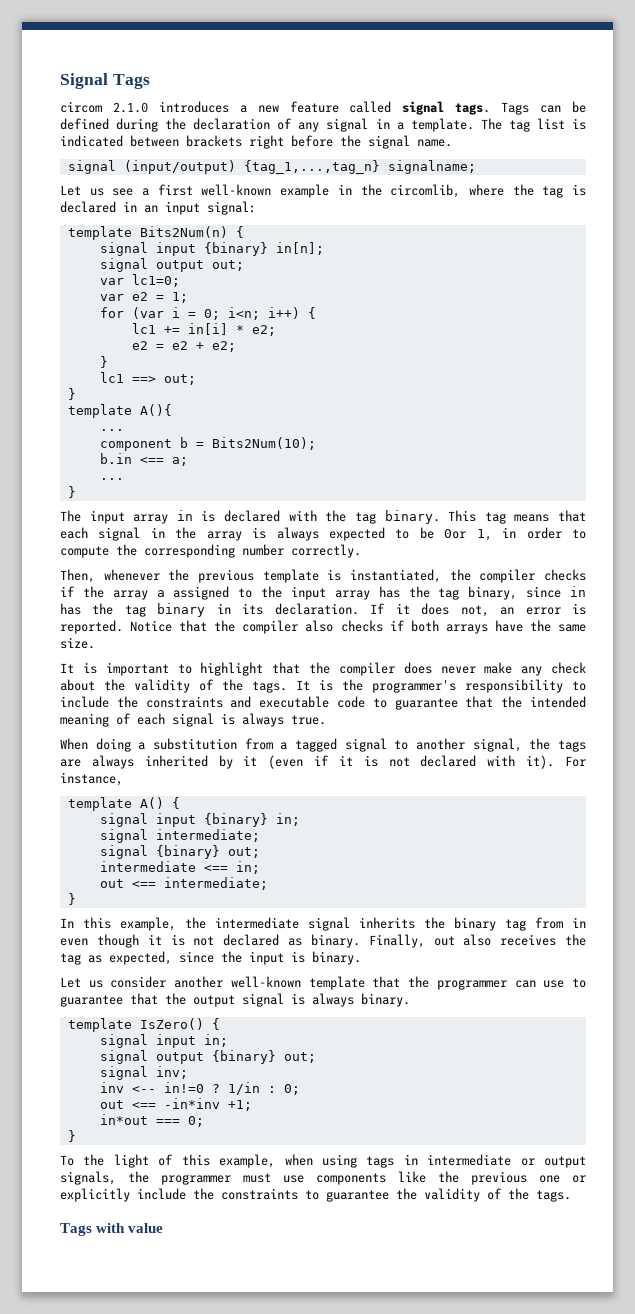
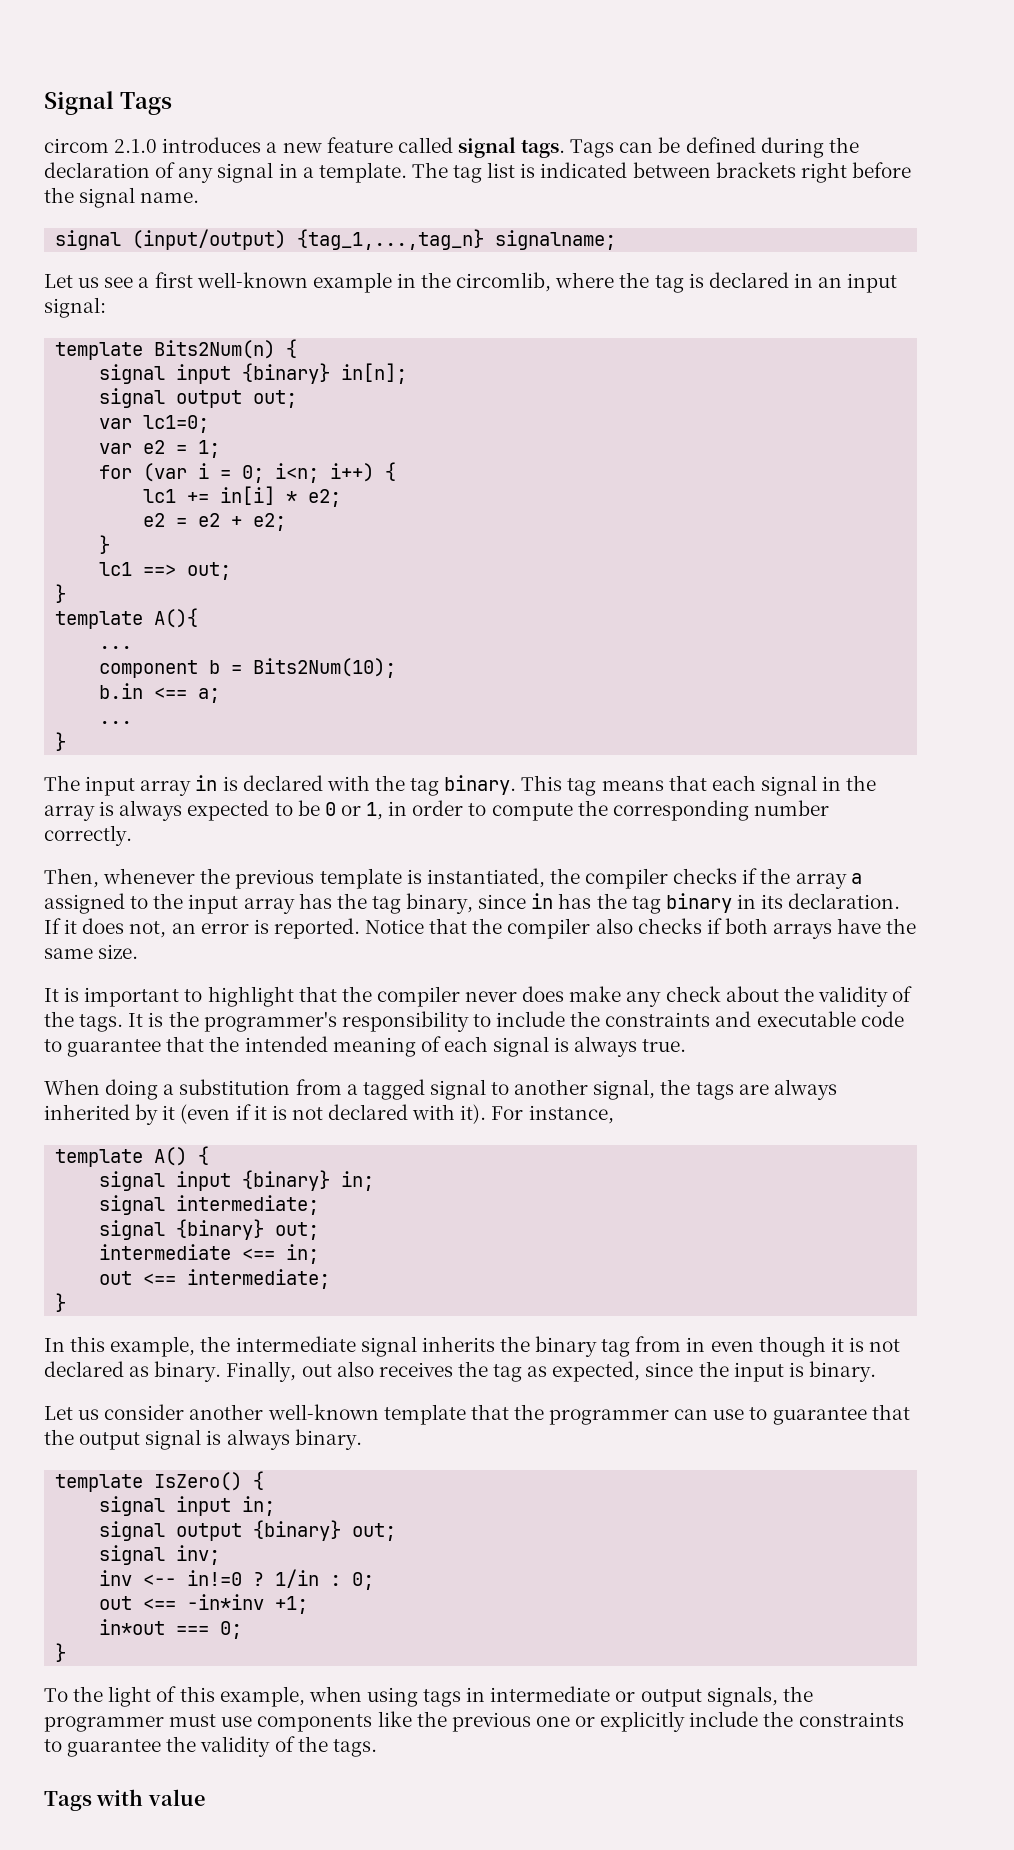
[444,529,467,539] 0or -> [324,802,361,816] 0 or
[403,662,476,674] does never -> [465,986,565,1002] never does

